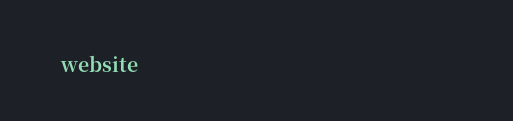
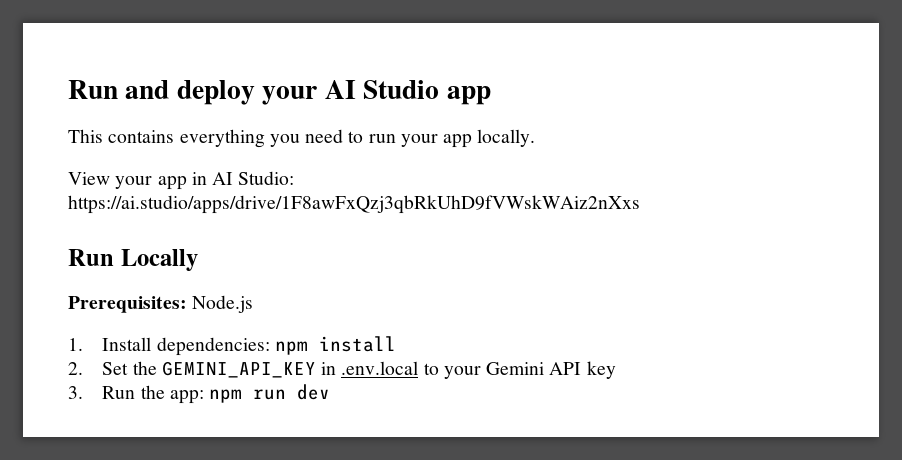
[60,55,138,72] website -> [68,80,491,105] [68,129,536,148] [68,171,295,190] [68,195,640,214] [68,249,198,271] [68,295,254,313] [68,336,396,356] [68,361,616,379] [68,384,331,404] Run and deploy your AI Studio app // This contains everything you need to run your app locally. // View your app in AI Studio: https://ai.studio/apps/drive/1F8awFxQzj3qbRkUhD9fVWskWAiz2nXxs // Run Locally // Prerequisites: Node.js // 1. Install dependencies: npm install // 2. Set the GEMINI_API_KEY in .env.local to your Gemini API key // 3. Run the app: npm run dev

